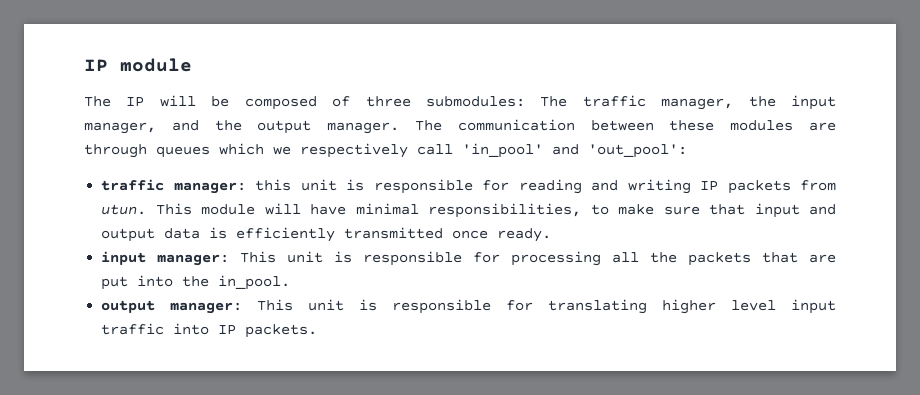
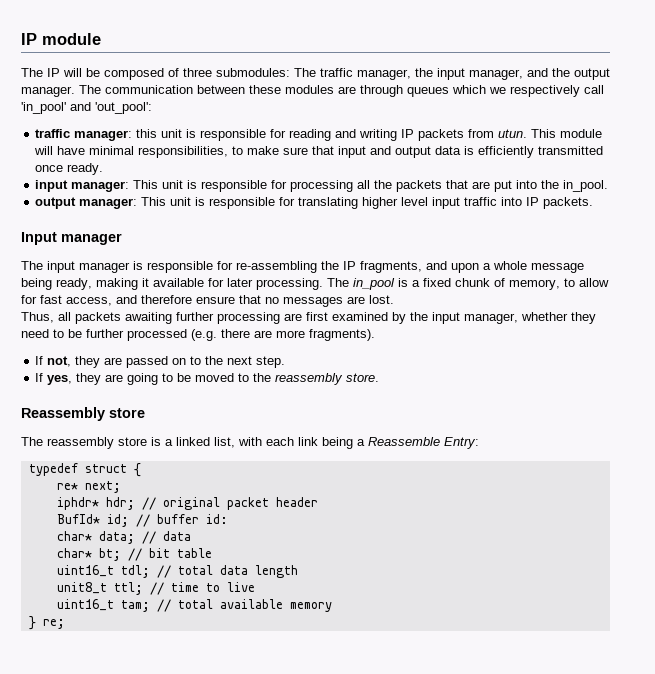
(318, 331) none -> [21,232,122,245] [21,261,584,273] [21,278,609,290] [21,295,394,307] [21,312,596,324] [21,329,375,341] [35,356,286,368] [35,373,380,385] [21,407,145,421] [21,437,479,449] [28,463,141,477] [56,481,121,493] [56,497,318,510] [56,514,228,527] [56,531,191,544] [56,548,212,561] [56,565,298,578] [56,582,255,595] [56,599,332,612] [28,616,65,630] // Input manager // The input manager is responsible for re-assembling the IP fragments, and upon a whole message being ready, making it available for later processing. The in_pool is a fixed chunk of memory, to allow for fast access, and therefore ensure that no messages are lost. // Thus, all packets awaiting further processing are first examined by the input manager, whether they need to be further processed (e.g. there are more fragments). // If not, they are passed on to the next step. // If yes, they are going to be moved to the reassembly store. // Reassembly store // The reassembly store is a linked list, with each link being a Reassemble Entry: // typedef struct { // re* next; // iphdr* hdr; // original packet header // BufId* id; // buffer id: // char* data; // data // char* bt; // bit table // uint16_t tdl; // total data length // unit8_t ttl; // time to live // uint16_t tam; // total available memory // } re;

